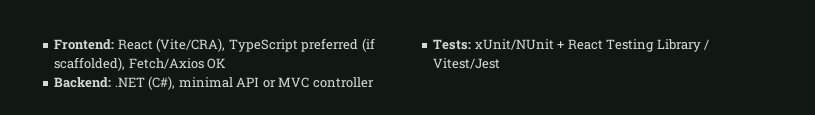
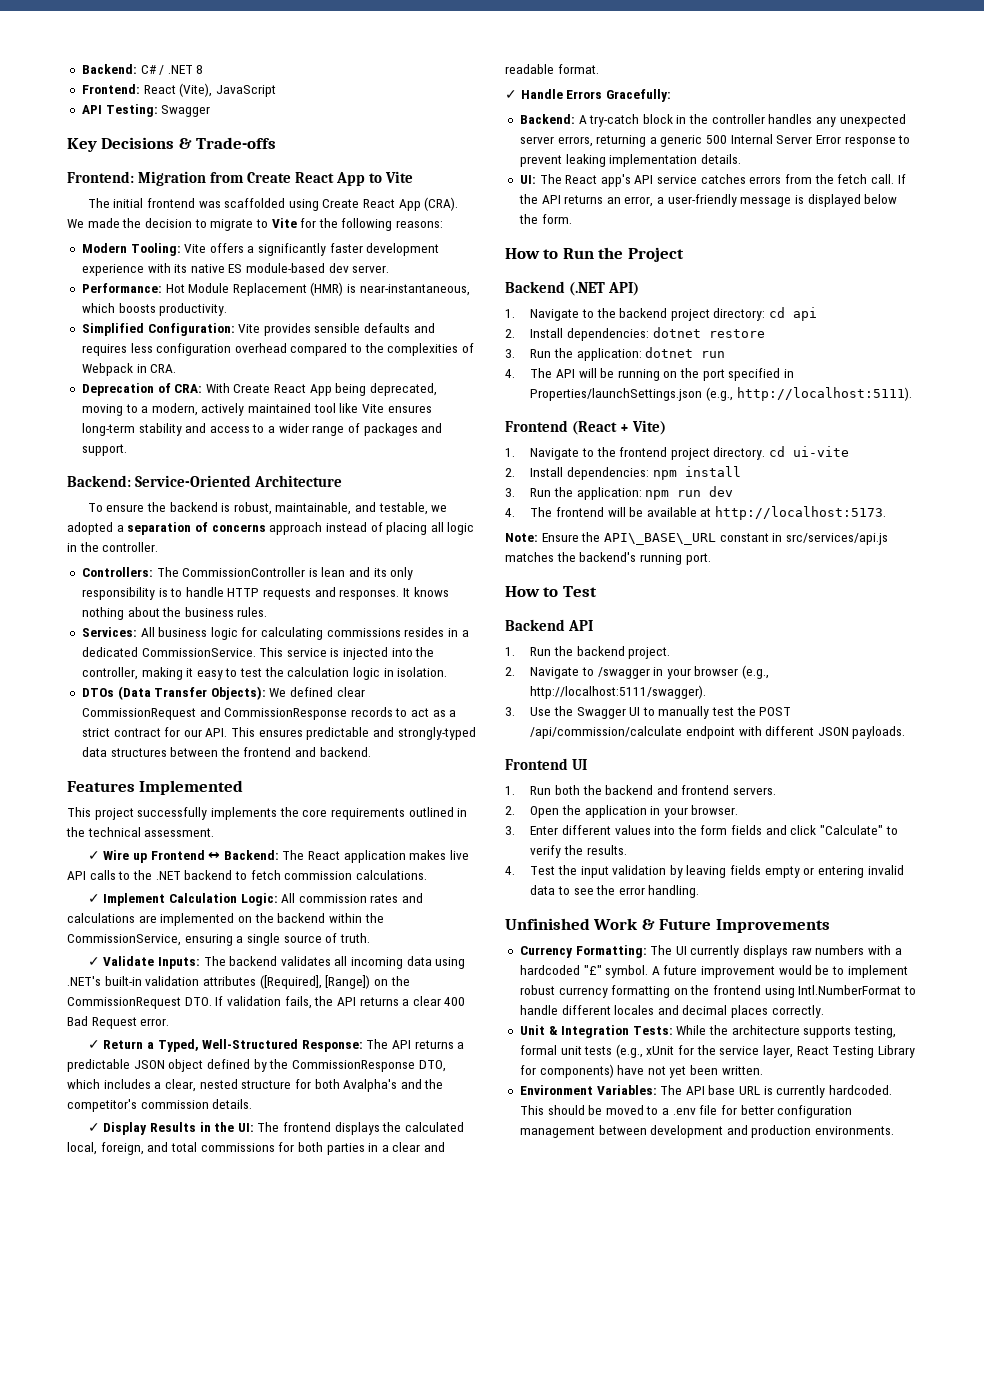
[54,38,375,52] [54,57,227,71] [54,76,374,90] [433,39,710,52] [433,58,501,69] Frontend: React (Vite/CRA), TypeScript preferred (if scaffolded), Fetch/Axios OK // Backend: .NET (C#), minimal API or MVC controller // Tests: xUnit/NUnit + React Testing Library / Vitest/Jest -> [81,64,204,75] [81,83,276,97] [81,104,211,117] [67,137,277,152] [67,171,414,186] [87,197,459,211] [67,218,444,231] [81,243,440,256] [81,263,390,276] [81,282,470,296] [81,303,228,316] [81,323,435,336] [81,343,475,356] [81,363,177,376] [81,383,438,396] [81,403,432,416] [81,423,443,436] [81,444,127,456] [67,475,343,487] [87,502,448,515] [67,522,475,535] [67,542,159,552] [81,567,414,580] [81,587,449,600] [81,607,268,620] [81,627,469,640] [81,647,435,660] [81,667,448,680] [81,686,365,700] [81,707,457,720] [81,727,476,740] [81,747,371,757] [67,780,244,795] [67,807,468,820] [66,827,215,837] [87,850,470,863] [67,870,427,880] [87,893,424,906] [67,913,384,926] [67,933,370,946] [87,956,466,969] [67,975,410,989] [67,996,466,1009] [67,1016,170,1029] [87,1039,465,1052] [67,1059,446,1072] [67,1079,444,1092] [67,1099,253,1112] [87,1122,465,1135] [67,1142,446,1155] [505,64,599,74] [505,89,671,102] [519,114,906,127] [519,134,911,147] [519,154,741,167] [519,174,906,187] [518,194,898,207] [518,214,572,224] [505,247,684,262] [505,281,640,296] [505,307,818,321] [505,327,765,341] [505,347,726,361] [505,368,795,381] [530,387,912,401] [505,420,667,435] [505,446,850,460] [505,466,741,480] [505,486,734,500] [505,506,887,520] [505,532,888,545] [505,552,711,565] [505,586,597,597] [505,619,594,631] [505,646,671,659] [505,665,770,679] [530,685,707,699] [505,706,792,719] [530,726,906,739] [505,758,588,770] [505,785,777,795] [505,805,739,818] [505,825,898,835] [530,845,627,858] [505,865,904,878] [530,885,700,898] [505,918,830,933] [519,945,902,958] [519,965,908,978] [519,985,917,998] [519,1005,824,1018] [519,1025,897,1038] [519,1044,915,1058] [519,1064,763,1078] [519,1085,893,1098] [519,1105,853,1118] [519,1125,895,1138] Backend: C# / .NET 8 // Frontend: React (Vite), JavaScript // API Testing: Swagger // Key Decisions & Trade-offs // Frontend: Migration from Create React App to Vite // The initial frontend was scaffolded using Create React App (CRA). We made the decision to migrate to Vite for the following reasons: // Modern Tooling: Vite offers a significantly faster development experience with its native ES module-based dev server. // Performance: Hot Module Replacement (HMR) is near-instantaneous, which boosts productivity. // Simplified Configuration: Vite provides sensible defaults and requires less configuration overhead compared to the complexities of Webpack in CRA. // Deprecation of CRA: With Create React App being deprecated, moving to a modern, actively maintained tool like Vite ensures long-term stability and access to a wider range of packages and support. // Backend: Service-Oriented Architecture // To ensure the backend is robust, maintainable, and testable, we adopted a separation of concerns approach instead of placing all logic in the controller. // Controllers: The CommissionController is lean and its only responsibility is to handle HTTP requests and responses. It knows nothing about the business rules. // Services: All business logic for calculating commissions resides in a dedicated CommissionService. This service is injected into the controller, making it easy to test the calculation logic in isolation. // DTOs (Data Transfer Objects): We defined clear CommissionRequest and CommissionResponse records to act as a strict contract for our API. This ensures predictable and strongly-typed data structures between the frontend and backend. // Features Implemented // This project successfully implements the core requirements outlined in the technical assessment. // ✓ Wire up Frontend ↔ Backend: The React application makes live API calls to the .NET backend to fetch commission calculations. // ✓ Implement Calculation Logic: All commission rates and calculations are implemented on the backend within the CommissionService, ensuring a single source of truth. // ✓ Validate Inputs: The backend validates all incoming data using .NET's built-in validation attributes ([Required], [Range]) on the CommissionRequest DTO. If validation fails, the API returns a clear 400 Bad Request error. // ✓ Return a Typed, Well-Structured Response: The API returns a predictable JSON object defined by the CommissionResponse DTO, which includes a clear, nested structure for both Avalpha's and the competitor's commission details. // ✓ Display Results in the UI: The frontend displays the calculated local, foreign, and total commissions for both parties in a clear and readable format. // ✓ Handle Errors Gracefully: // Backend: A try-catch block in the controller handles any unexpected server errors, returning a generic 500 Internal Server Error response to prevent leaking implementation details. // UI: The React app's API service catches errors from the fetch call. If the API returns an error, a user-friendly message is displayed below the form. // How to Run the Project // Backend (.NET API) // 1. Navigate to the backend project directory: cd api // 2. Install dependencies: dotnet restore // 3. Run the application: dotnet run // 4. The API will be running on the port specified in Properties/launchSettings.json (e.g., http://localhost:5111). // Frontend (React + Vite) // 1. Navigate to the frontend project directory. cd ui-vite // 2. Install dependencies: npm install // 3. Run the application: npm run dev // 4. The frontend will be available at http://localhost:5173. // Note: Ensure the API\_BASE\_URL constant in src/services/api.js matches the backend's running port. // How to Test // Backend API // 1. Run the backend project. // 2. Navigate to /swagger in your browser (e.g., http://localhost:5111/swagger). // 3. Use the Swagger UI to manually test the POST /api/commission/calculate endpoint with different JSON payloads. // Frontend UI // 1. Run both the backend and frontend servers. // 2. Open the application in your browser. // 3. Enter different values into the form fields and click "Calculate" to verify the results. // 4. Test the input validation by leaving fields empty or entering invalid data to see the error handling. // Unfinished Work & Future Improvements // Currency Formatting: The UI currently displays raw numbers with a hardcoded "£" symbol. A future improvement would be to implement robust currency formatting on the frontend using Intl.NumberFormat to handle different locales and decimal places correctly. // Unit & Integration Tests: While the architecture supports testing, formal unit tests (e.g., xUnit for the service layer, React Testing Library for components) have not yet been written. // Environment Variables: The API base URL is currently hardcoded. This should be moved to a .env file for better configuration management between development and production environments.

